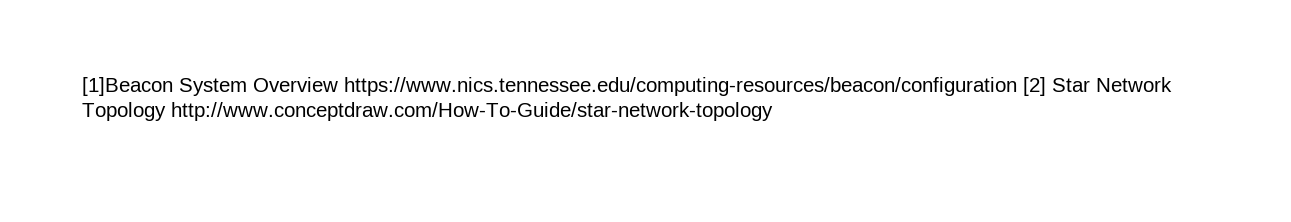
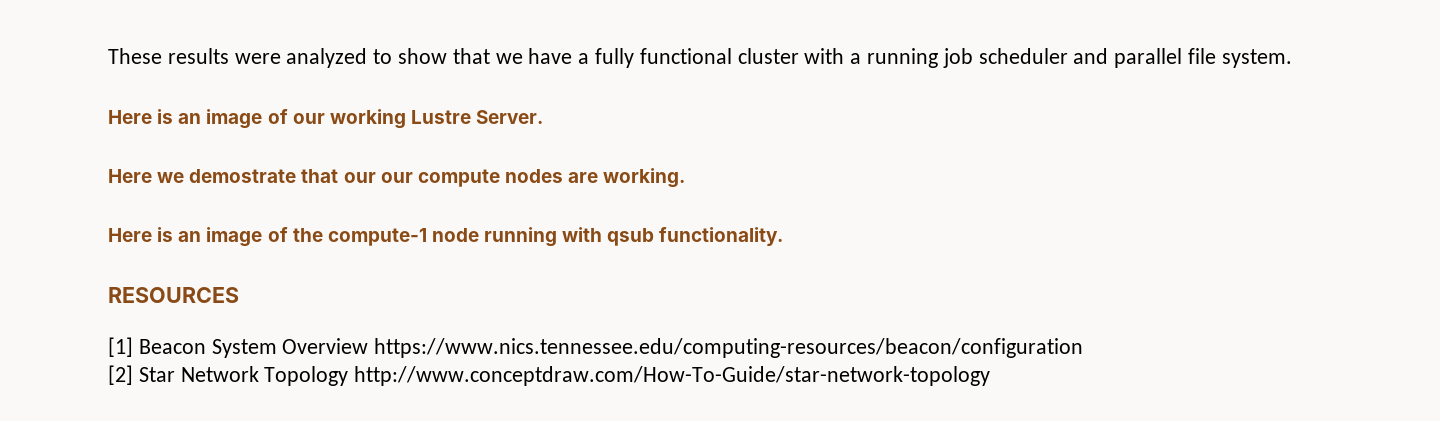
[82,77,173,96] [1]Beacon -> [108,48,1292,68] [108,109,544,129] [108,168,686,188] [108,227,784,247] [108,287,239,303] [108,337,206,357] These results were analyzed to show that we have a fully functional cluster with a running job scheduler and parallel file system. // Here is an image of our working Lustre Server. // Here we demostrate that our our compute nodes are working. // Here is an image of the compute-1 node running with qsub functionality. // RESOURCES // [1] Beacon
(1017, 86) none -> (1084, 348) //

